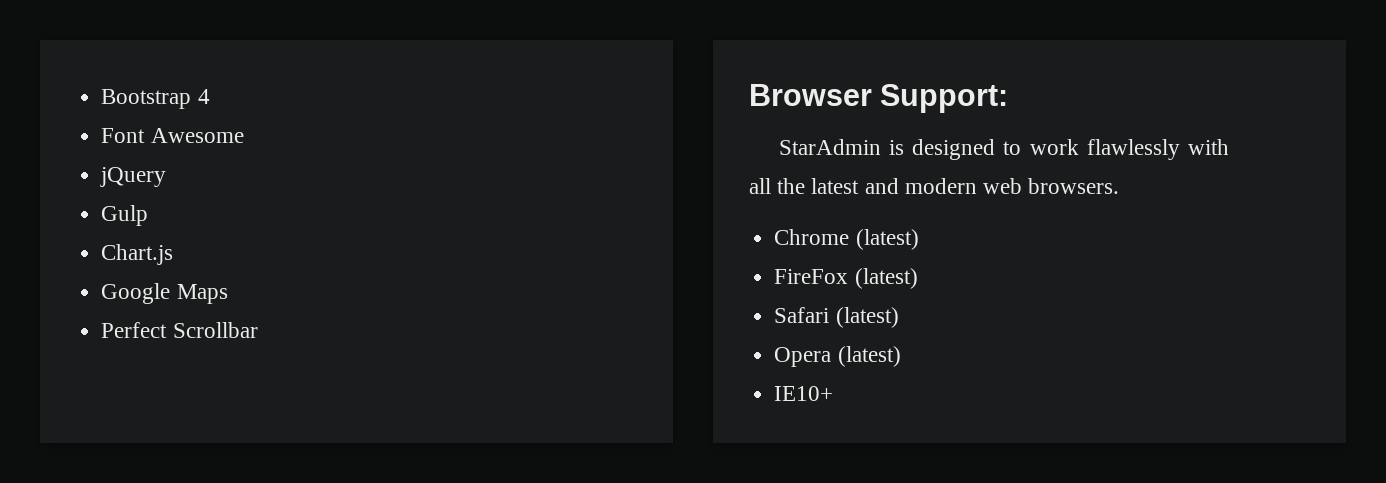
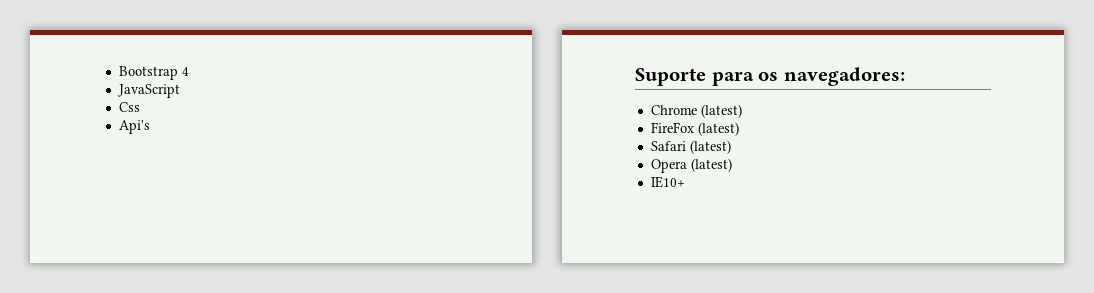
[101,128,244,143] [100,167,167,187] [101,205,149,226] [101,244,174,265] [101,283,228,304] [101,322,258,338] [749,84,1009,113] [778,139,1229,160] [749,178,1120,194] Font Awesome // jQuery // Gulp // Chart.js // Google Maps // Perfect Scrollbar // Browser Support: // StarAdmin is designed to work flawlessly with all the latest and modern web browsers. -> [117,84,180,98] [118,102,140,112] [118,120,150,134] [635,67,905,86] JavaScript // Css // Api's // Suporte para os navegadores:

